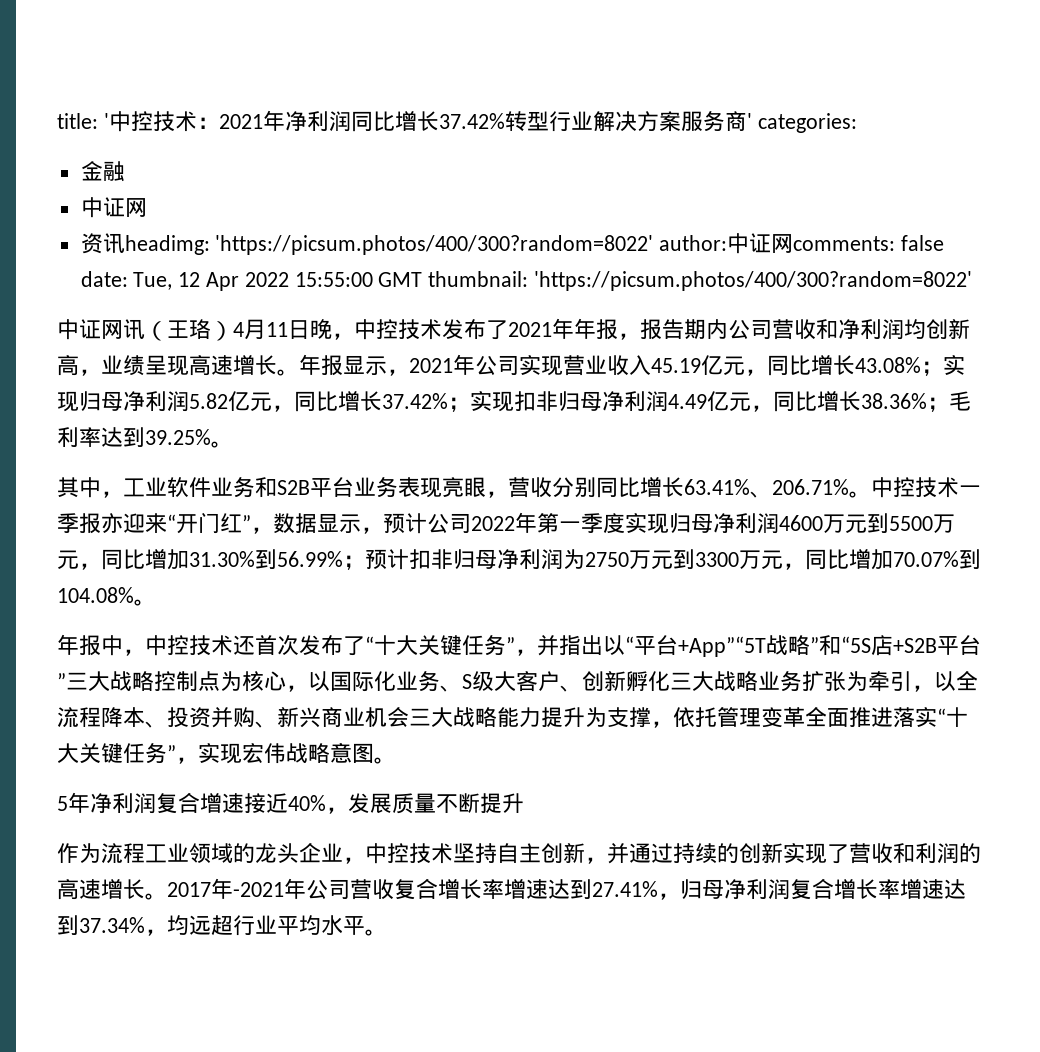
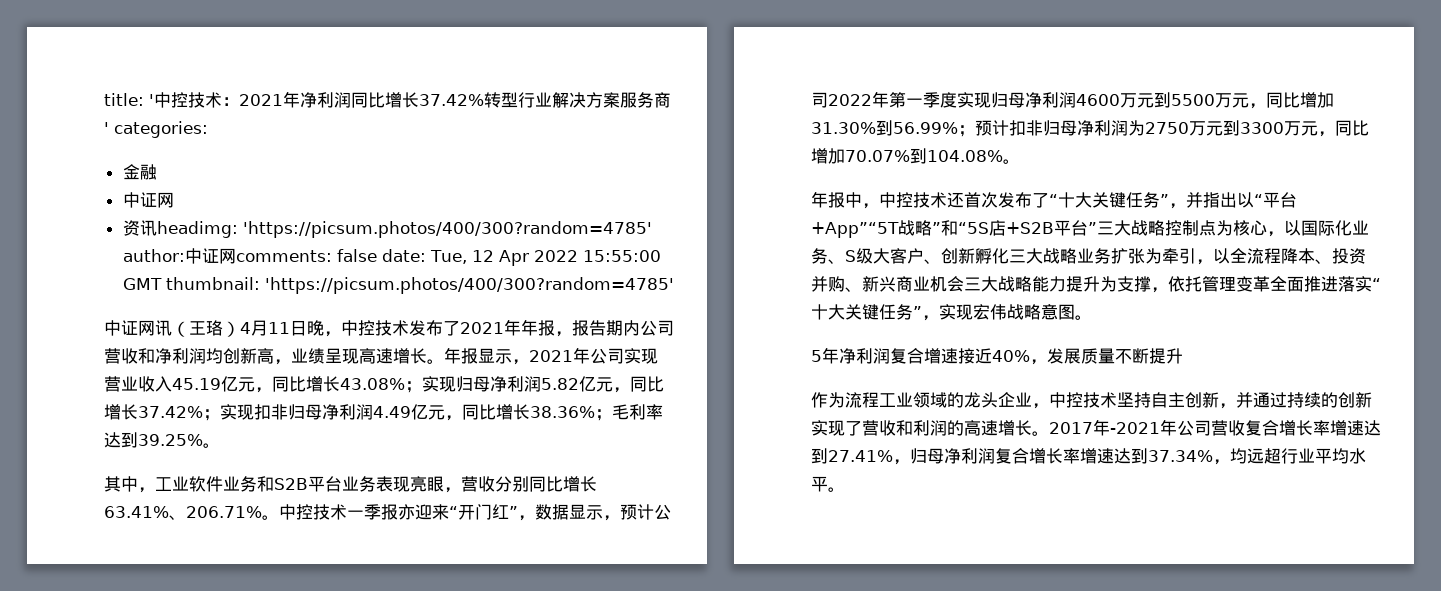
[215,235,654,255] 'https://picsum.photos/400/300?random=8022' -> [242,221,652,238] 'https://picsum.photos/400/300?random=4785'
[534,271,973,291] 'https://picsum.photos/400/300?random=8022' -> [264,277,674,294] 'https://picsum.photos/400/300?random=4785'

